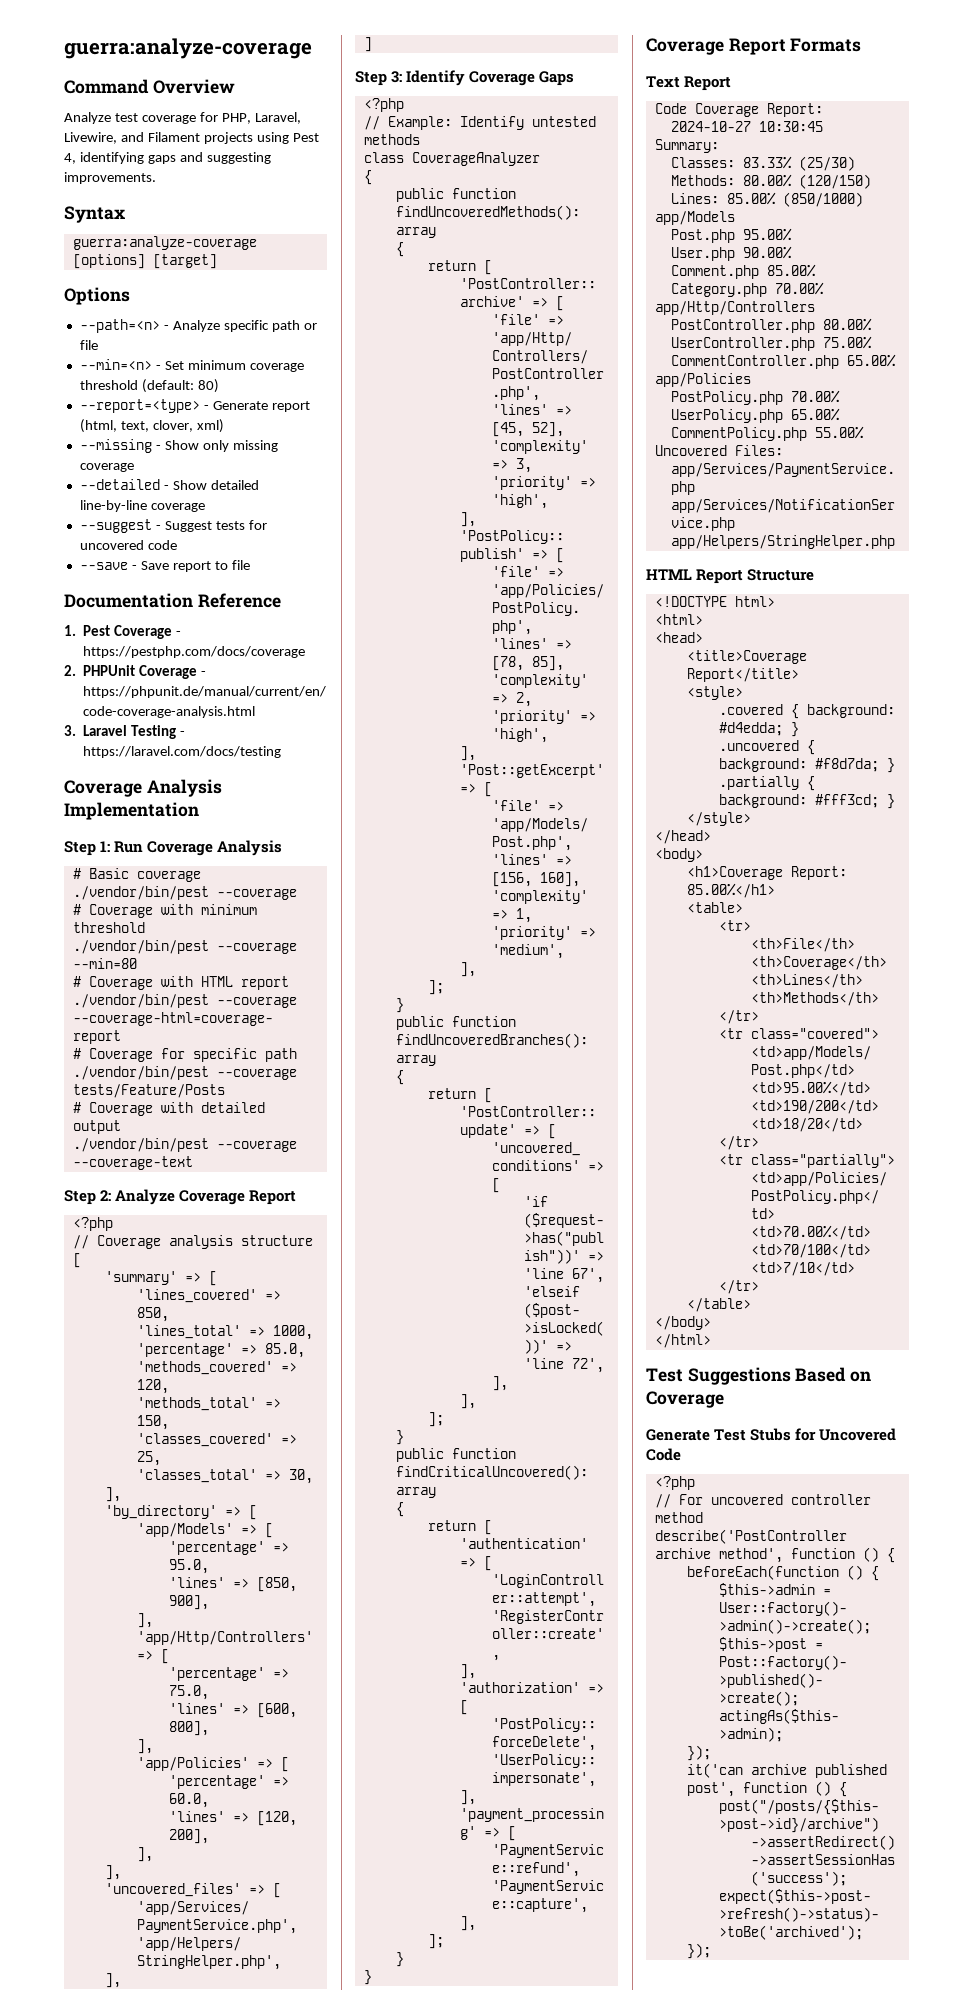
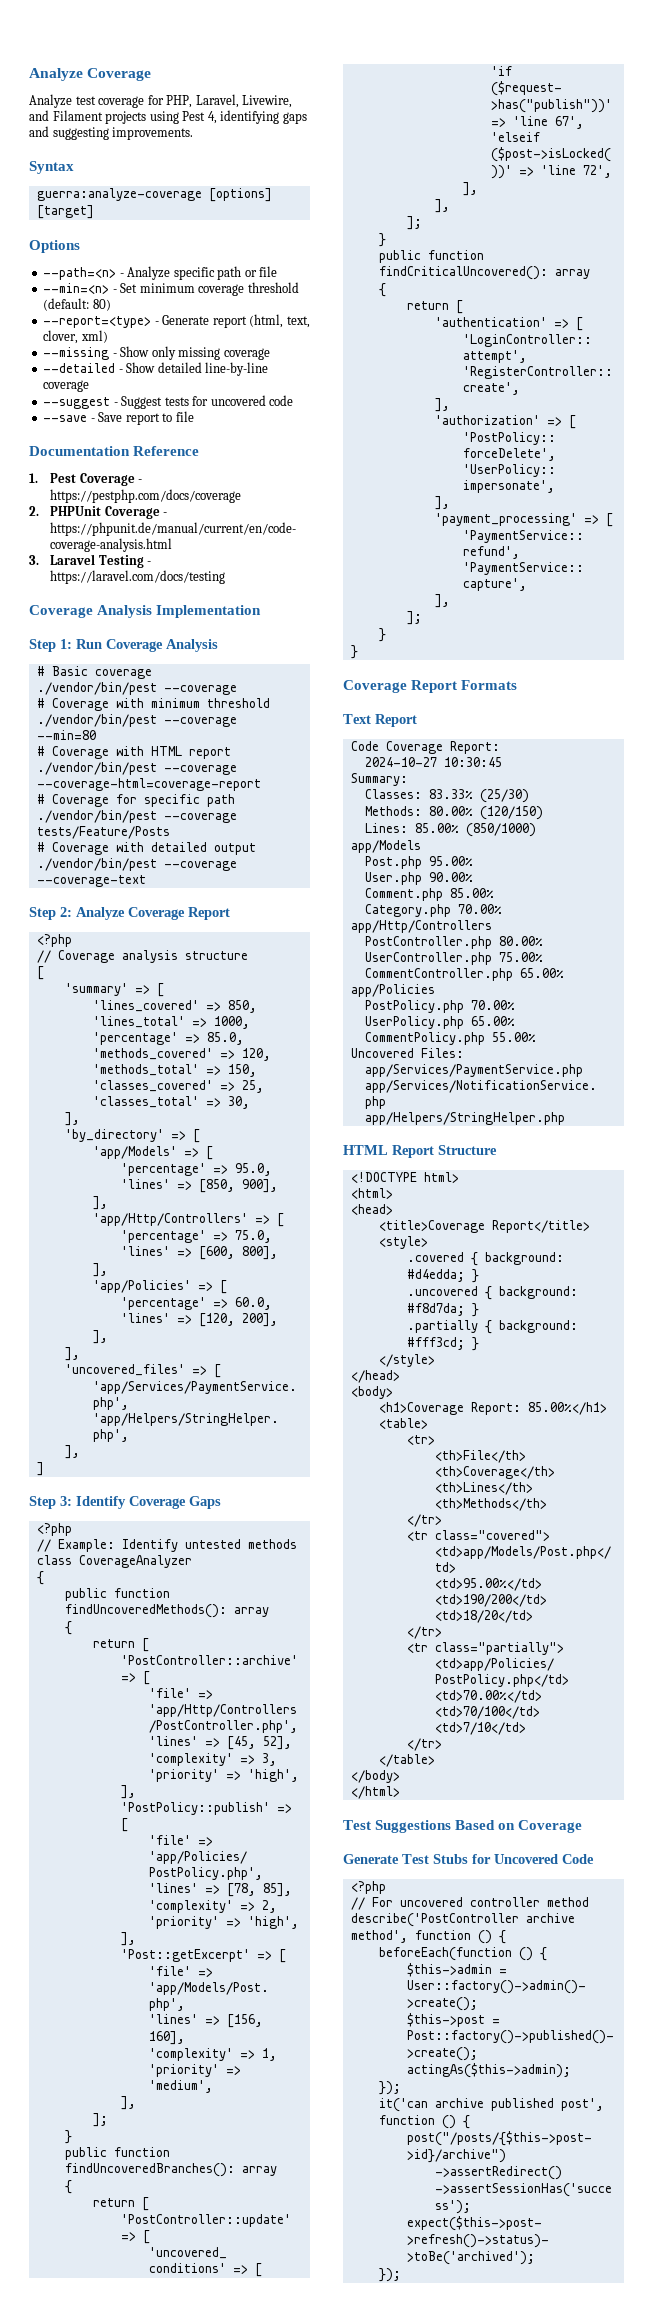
[64,38,312,59] [64,79,235,94] guerra:analyze-coverage // Command Overview -> [29,68,152,81] Analyze Coverage

